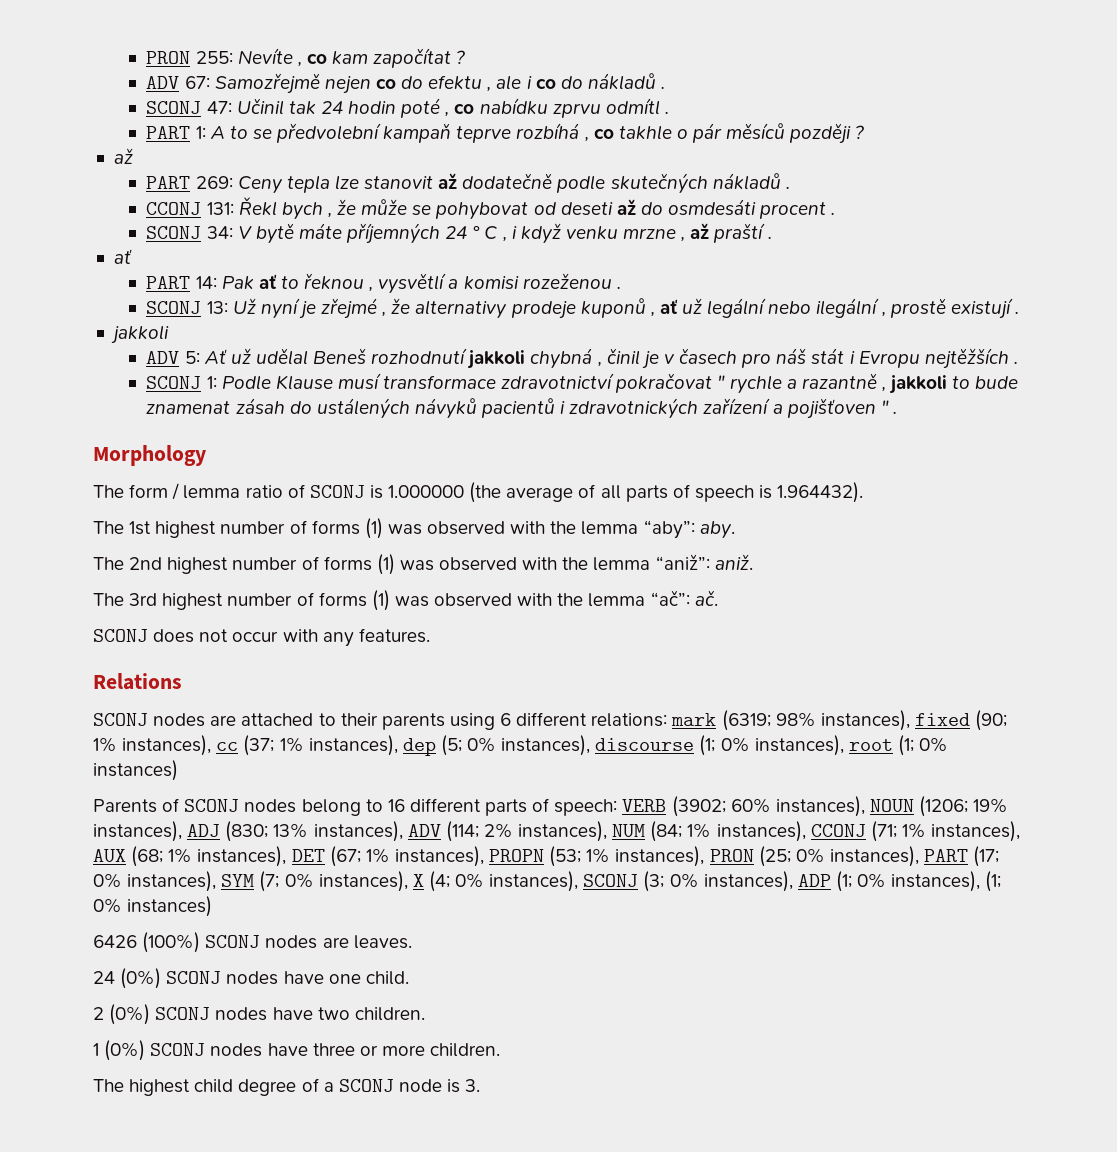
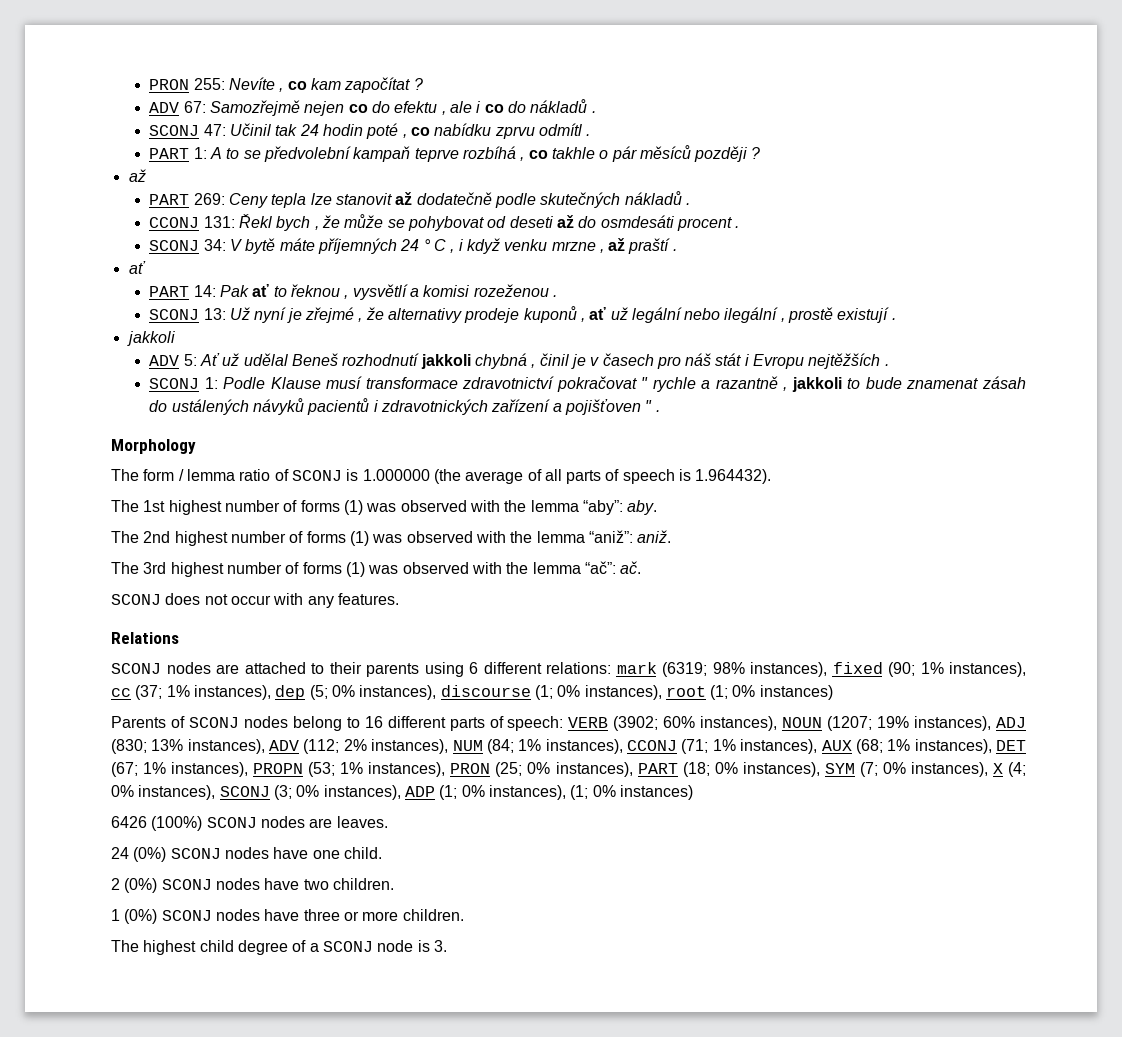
[919,796,969,817] (1206; -> [827,716,873,731] (1207;
[445,821,479,842] (114; -> [303,739,340,754] (112;
[973,846,1000,867] (17; -> [682,762,710,777] (18;

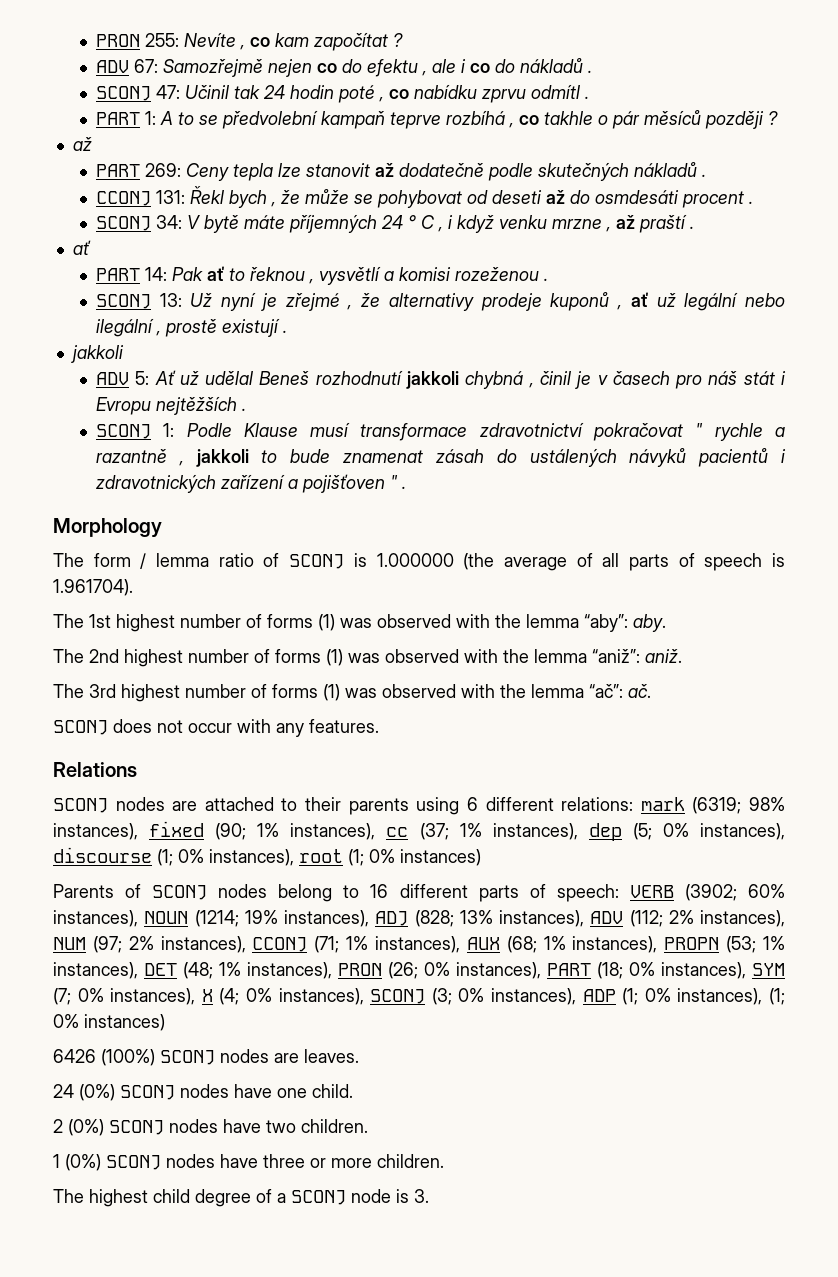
[695,469,772,484] 1.964432). -> [53,579,133,596] 1.961704).
[827,716,873,731] (1207; -> [194,910,239,927] (1214;
[111,739,147,754] (830; -> [414,910,454,927] (828;
[486,739,542,754] (84; 1% -> [92,936,154,953] (97; 2%
[995,740,1026,751] [111,762,523,777] DET (67; 1% instances), PROPN (53; 1% instances), PRON (25; -> [664,936,785,953] [53,962,418,979] PROPN (53; 1% instances), DET (48; 1% instances), PRON (26;

